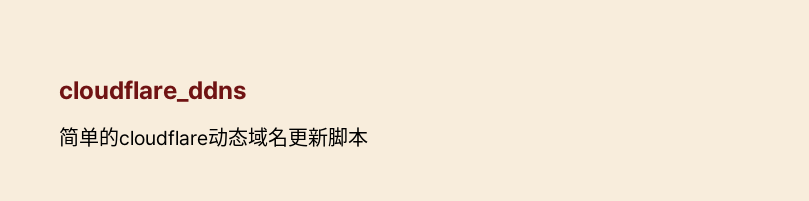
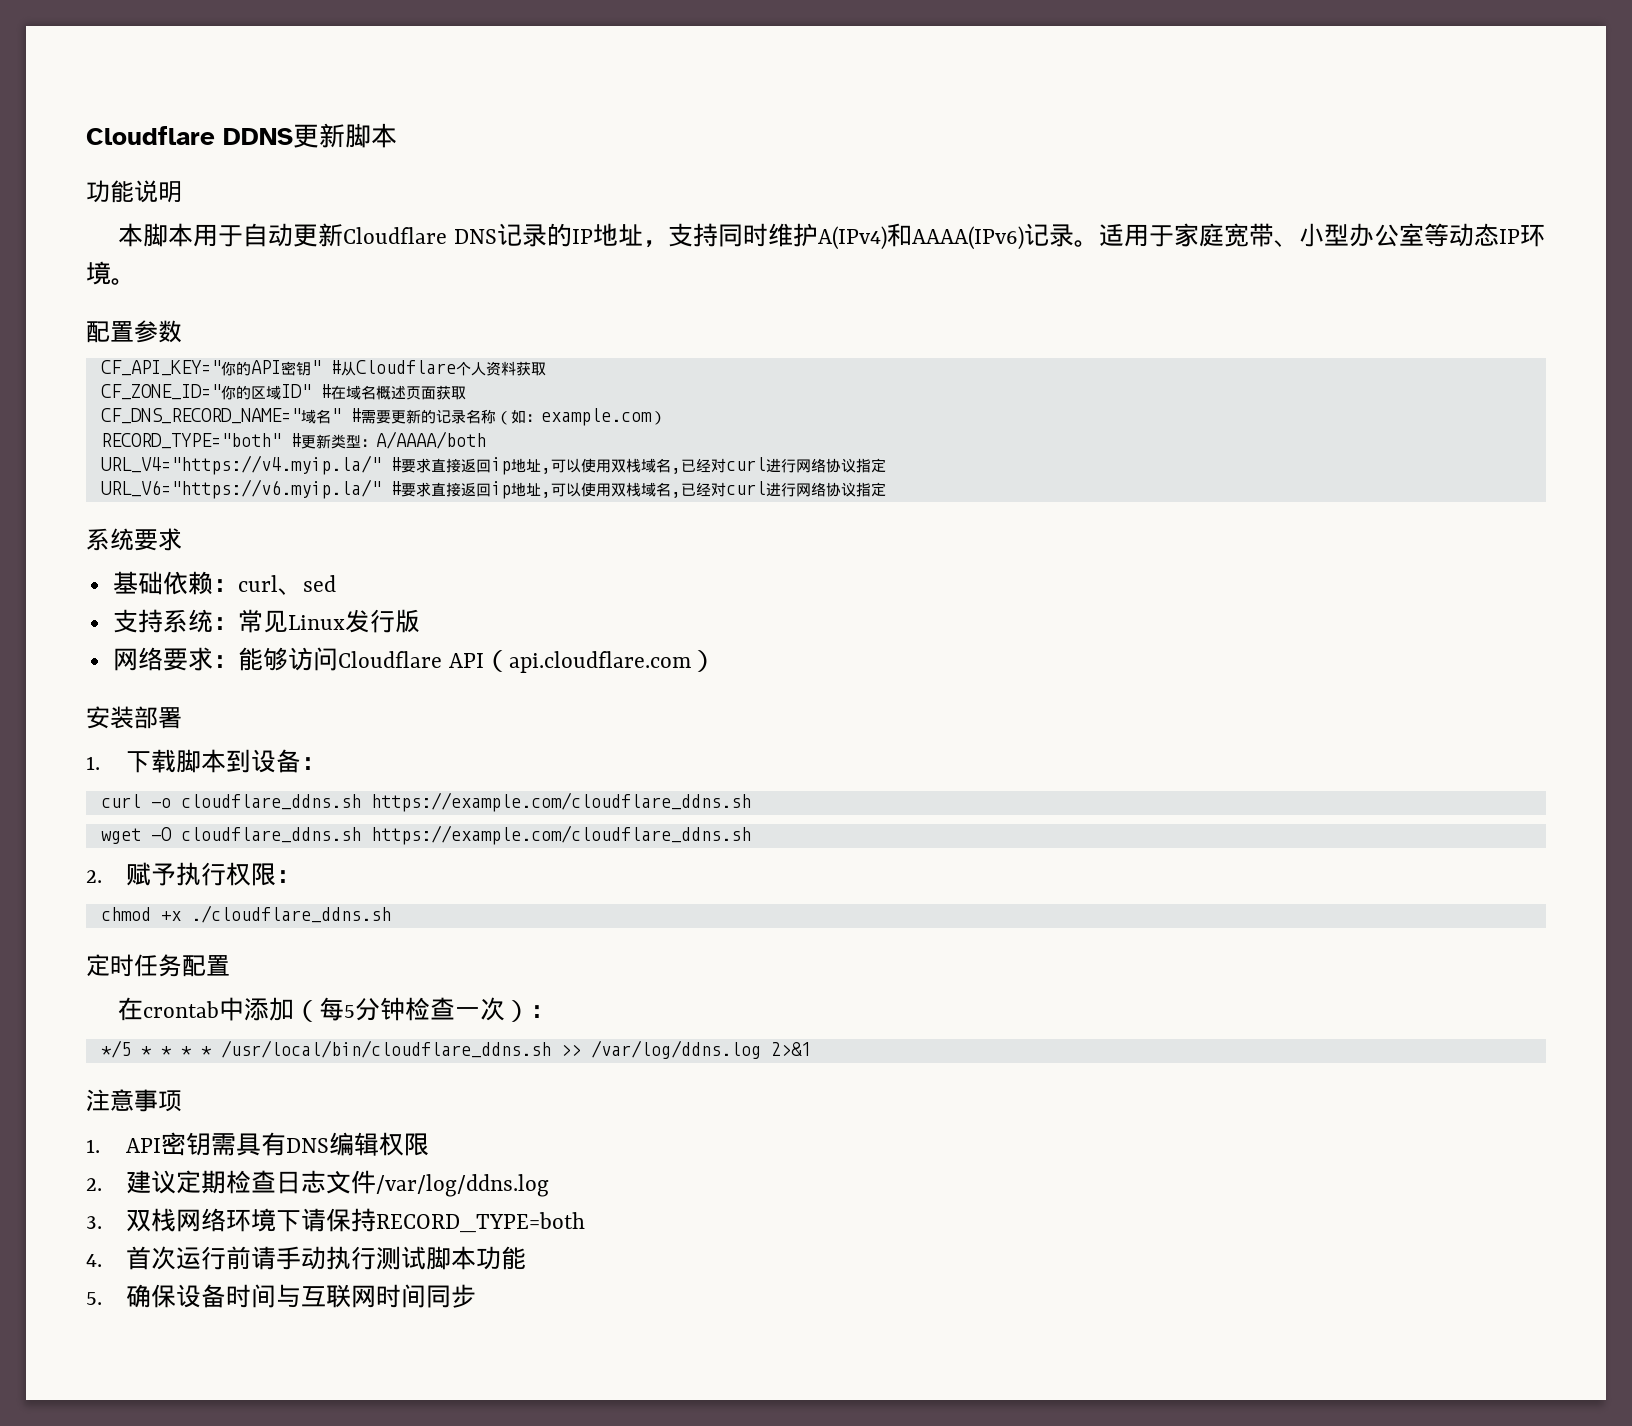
[59,80,246,102] [59,127,368,147] cloudflare_ddns // 简单的cloudflare动态域名更新脚本 -> [86,123,397,148] [86,180,182,203] [118,223,1545,250] [86,261,136,285] [86,320,182,343] [100,360,546,376] [100,384,466,400] [100,408,666,426] [100,431,486,449] [100,455,886,475] [100,479,886,499] [86,528,182,551] [112,571,336,595] [112,609,420,633] [112,647,716,673] [86,706,182,729] [86,749,326,773] [100,792,751,812] [100,825,751,845] [86,862,301,886] [100,905,391,923] [86,954,230,977] [118,997,556,1022] [100,1040,811,1059] [86,1089,182,1112] [86,1132,429,1156] [86,1170,549,1197] [86,1208,585,1233] [86,1246,526,1270] [86,1284,476,1308] Cloudflare DDNS更新脚本 // 功能说明 // 本脚本用于自动更新Cloudflare DNS记录的IP地址，支持同时维护A(IPv4)和AAAA(IPv6)记录。适用于家庭宽带、小型办公室等动态IP环境。 // 配置参数 // CF_API_KEY="你的API密钥" #从Cloudflare个人资料获取 // CF_ZONE_ID="你的区域ID" #在域名概述页面获取 // CF_DNS_RECORD_NAME="域名" #需要更新的记录名称（如：example.com） // RECORD_TYPE="both" #更新类型：A/AAAA/both // URL_V4="https://v4.myip.la/" #要求直接返回ip地址,可以使用双栈域名,已经对curl进行网络协议指定 // URL_V6="https://v6.myip.la/" #要求直接返回ip地址,可以使用双栈域名,已经对curl进行网络协议指定 // 系统要求 // 基础依赖：curl、sed // 支持系统：常见Linux发行版 // 网络要求：能够访问Cloudflare API（api.cloudflare.com） // 安装部署 // 1.下载脚本到设备： // curl -o cloudflare_ddns.sh https://example.com/cloudflare_ddns.sh // wget -O cloudflare_ddns.sh https://example.com/cloudflare_ddns.sh // 2.赋予执行权限： // chmod +x ./cloudflare_ddns.sh // 定时任务配置 // 在crontab中添加（每5分钟检查一次）： // */5 * * * * /usr/local/bin/cloudflare_ddns.sh >> /var/log/ddns.log 2>&1 // 注意事项 // 1. API密钥需具有DNS编辑权限 // 2.建议定期检查日志文件/var/log/ddns.log // 3.双栈网络环境下请保持RECORD_TYPE=both // 4.首次运行前请手动执行测试脚本功能 // 5.确保设备时间与互联网时间同步

